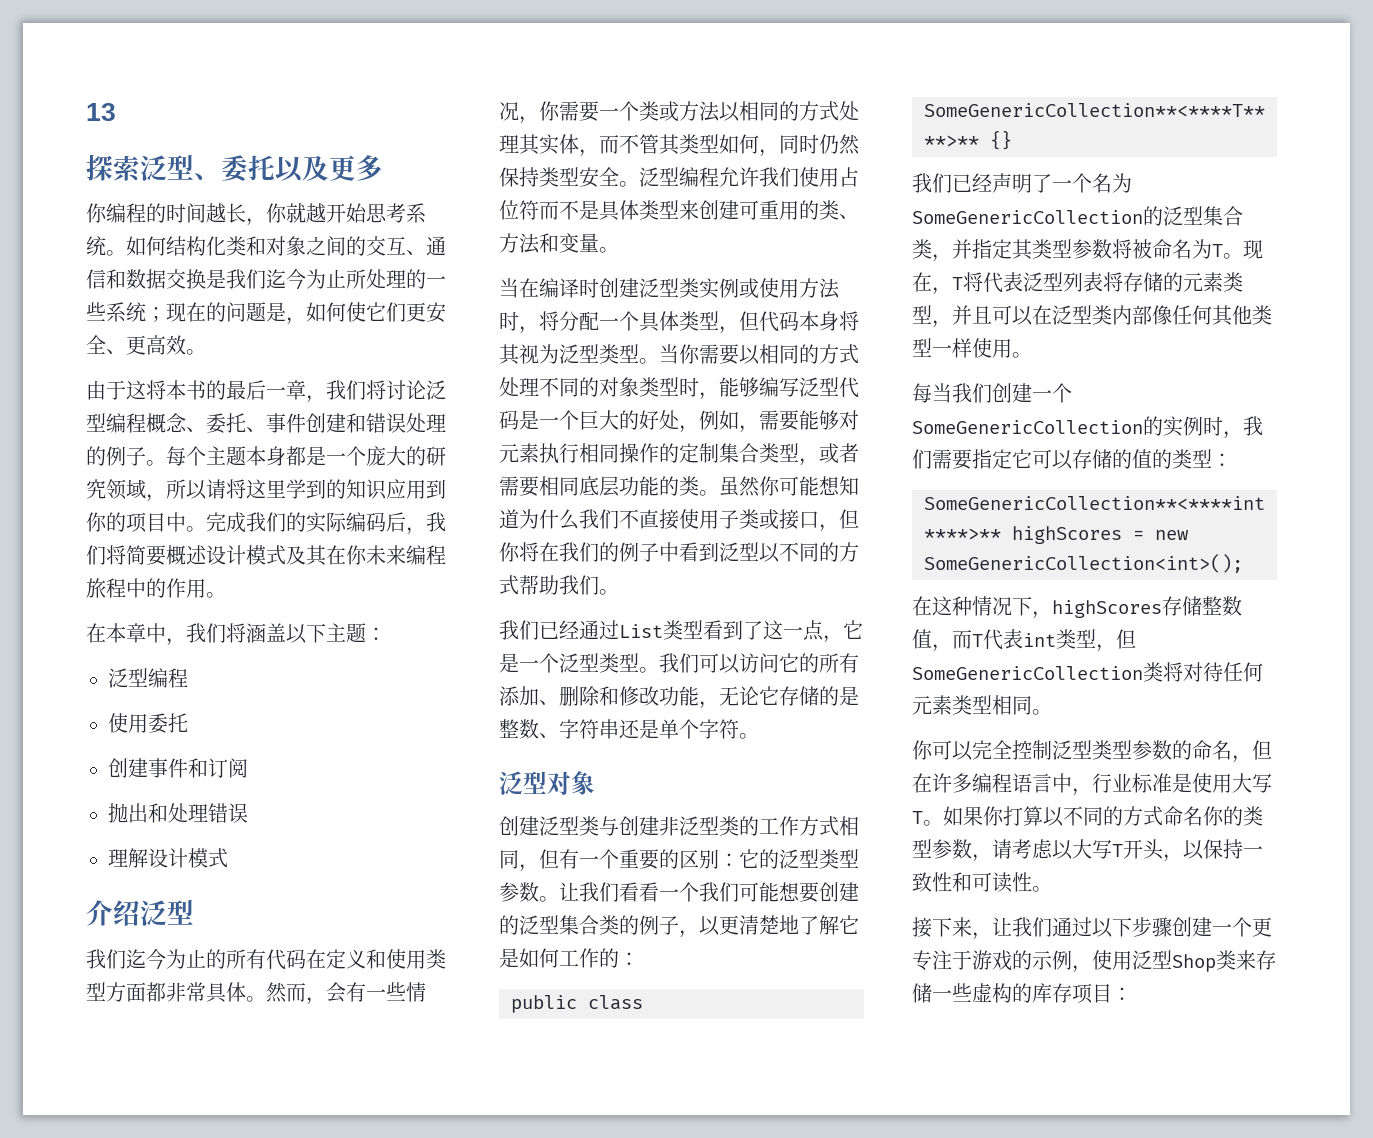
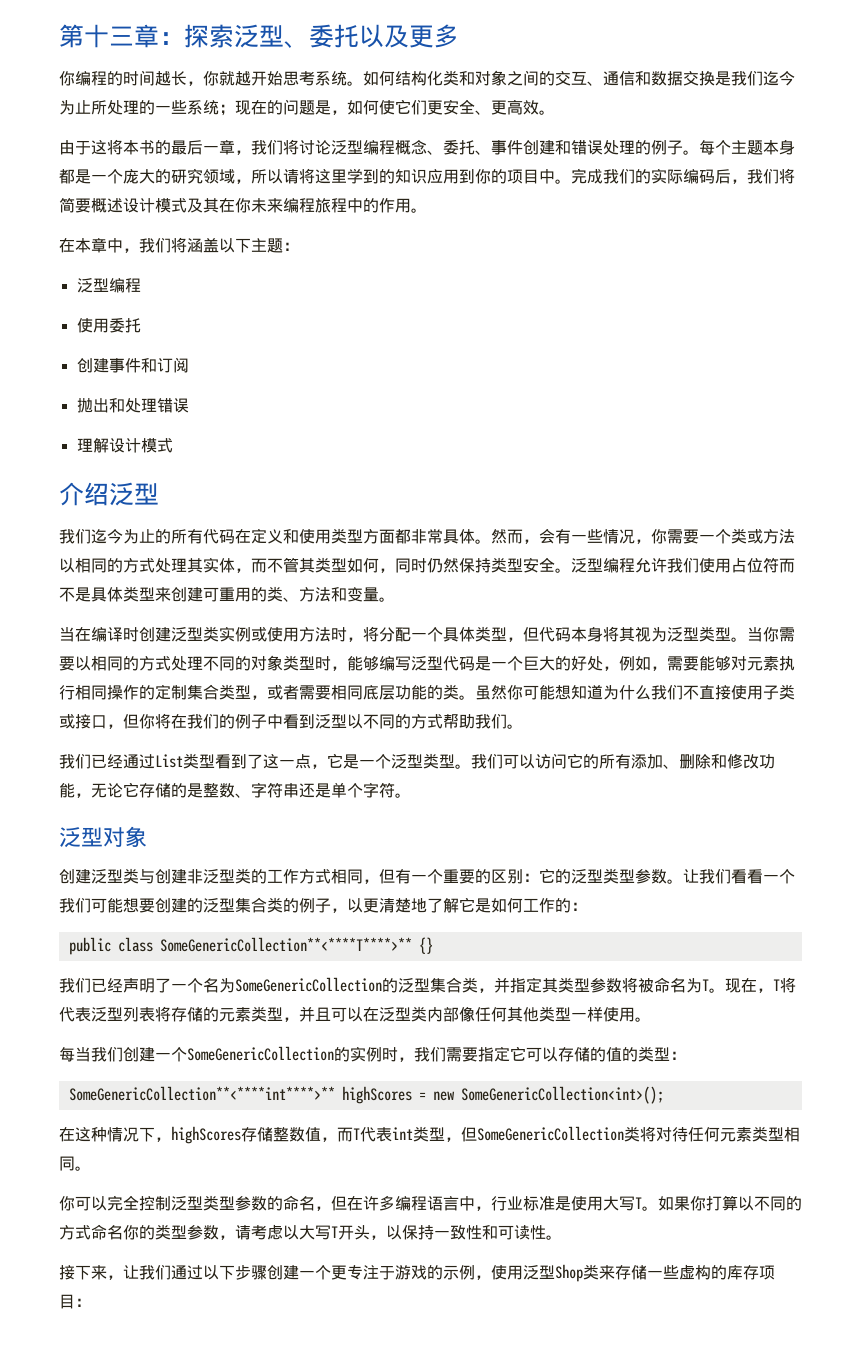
[86,103,116,121] 13 // -> [59,24,184,48] 第十三章：

